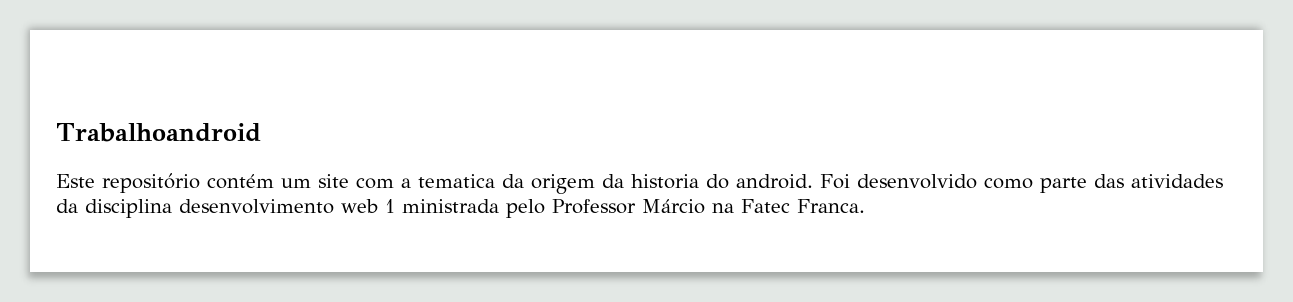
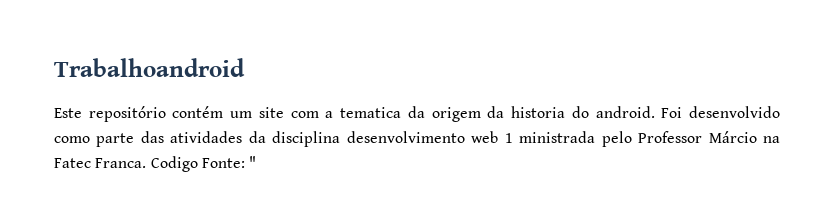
(865, 206) none -> [150,156,257,172] Codigo Fonte: "

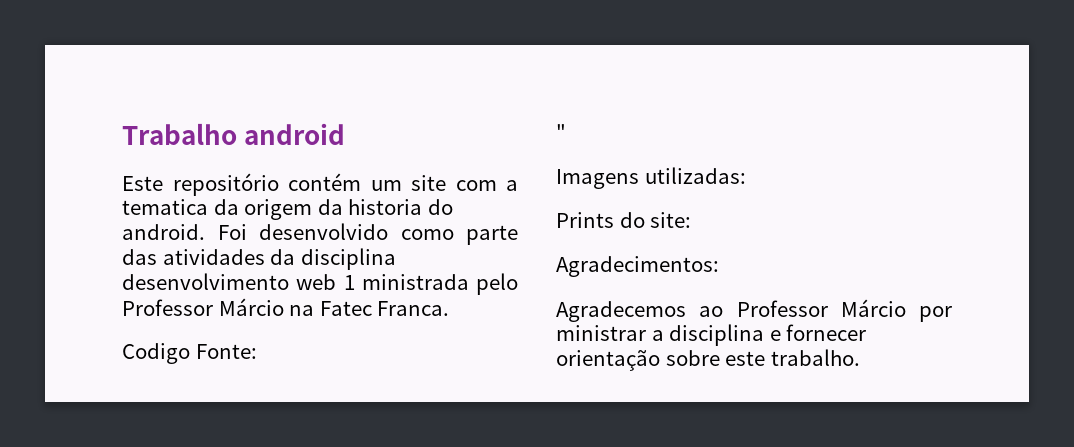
[54,58,245,77] Trabalhoandroid -> [122,123,346,145] Trabalho android
(147, 163) none -> (450, 308) //
(245, 163) none -> (257, 351) //
(257, 162) none -> [556,167,746,189] [556,212,692,228] [556,256,719,277] [556,299,952,322] [556,324,867,346] [556,349,860,371] // Imagens utilizadas: // Prints do site: // Agradecimentos: // Agradecemos ao Professor Márcio por ministrar a disciplina e fornecer orientação sobre este trabalho.

